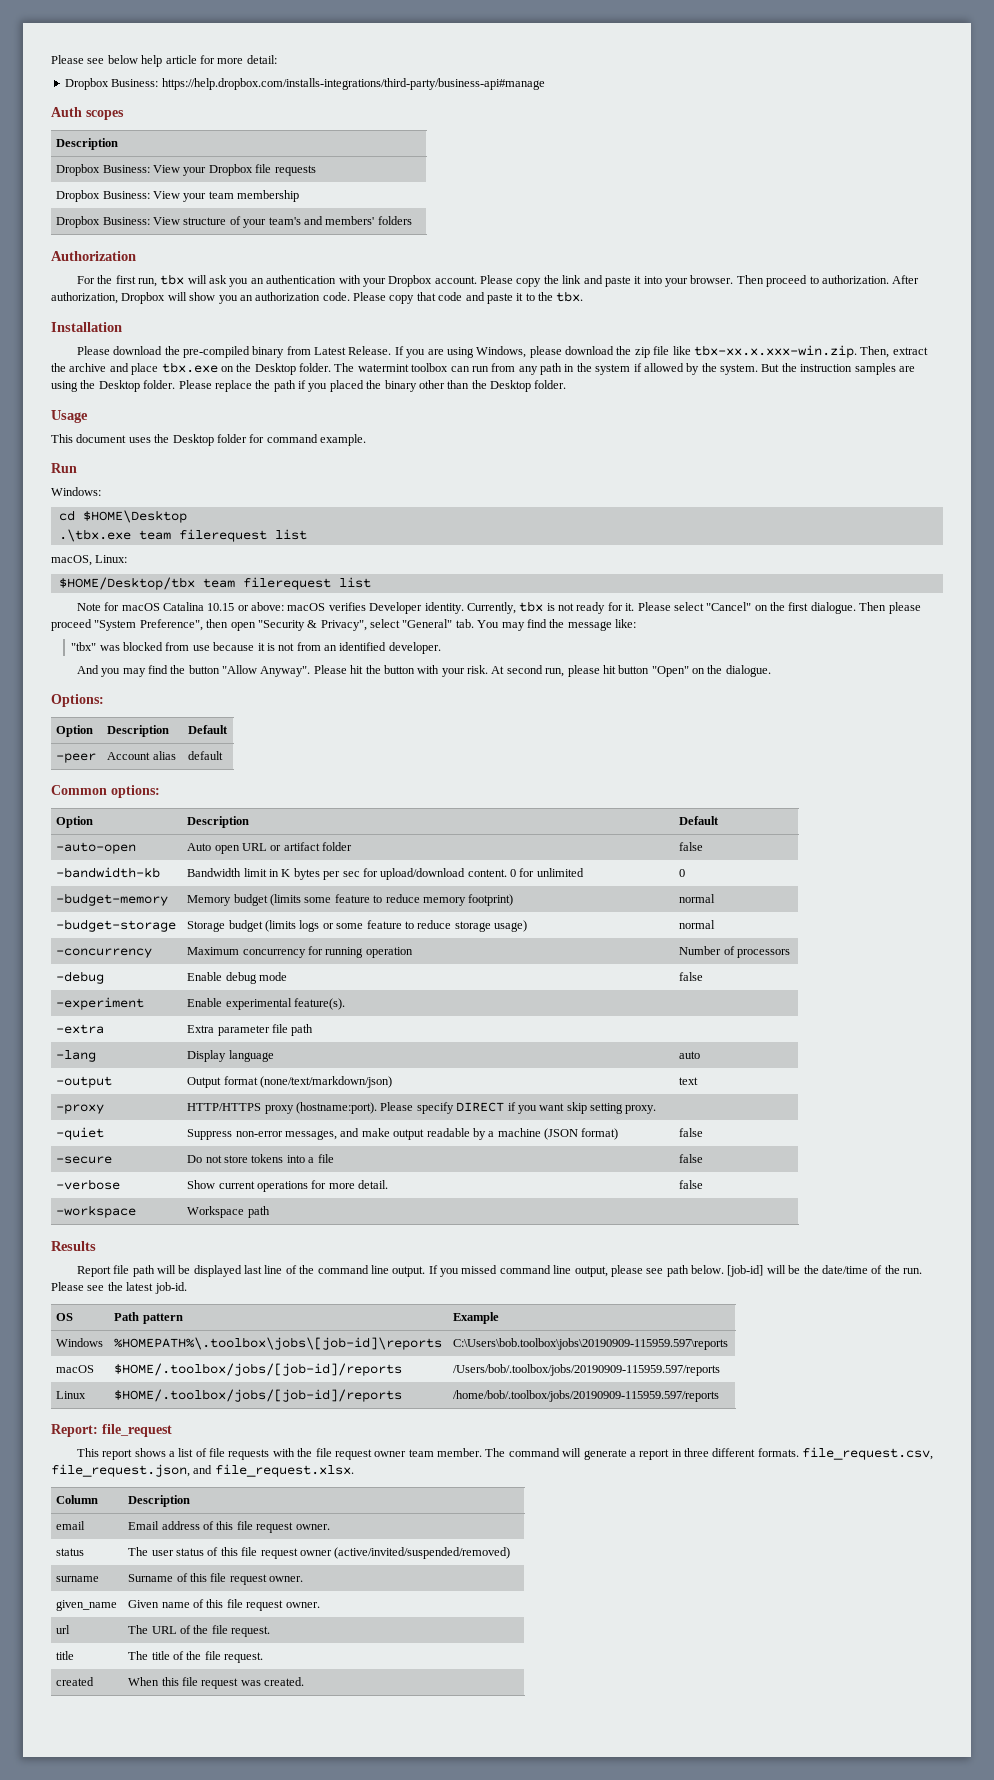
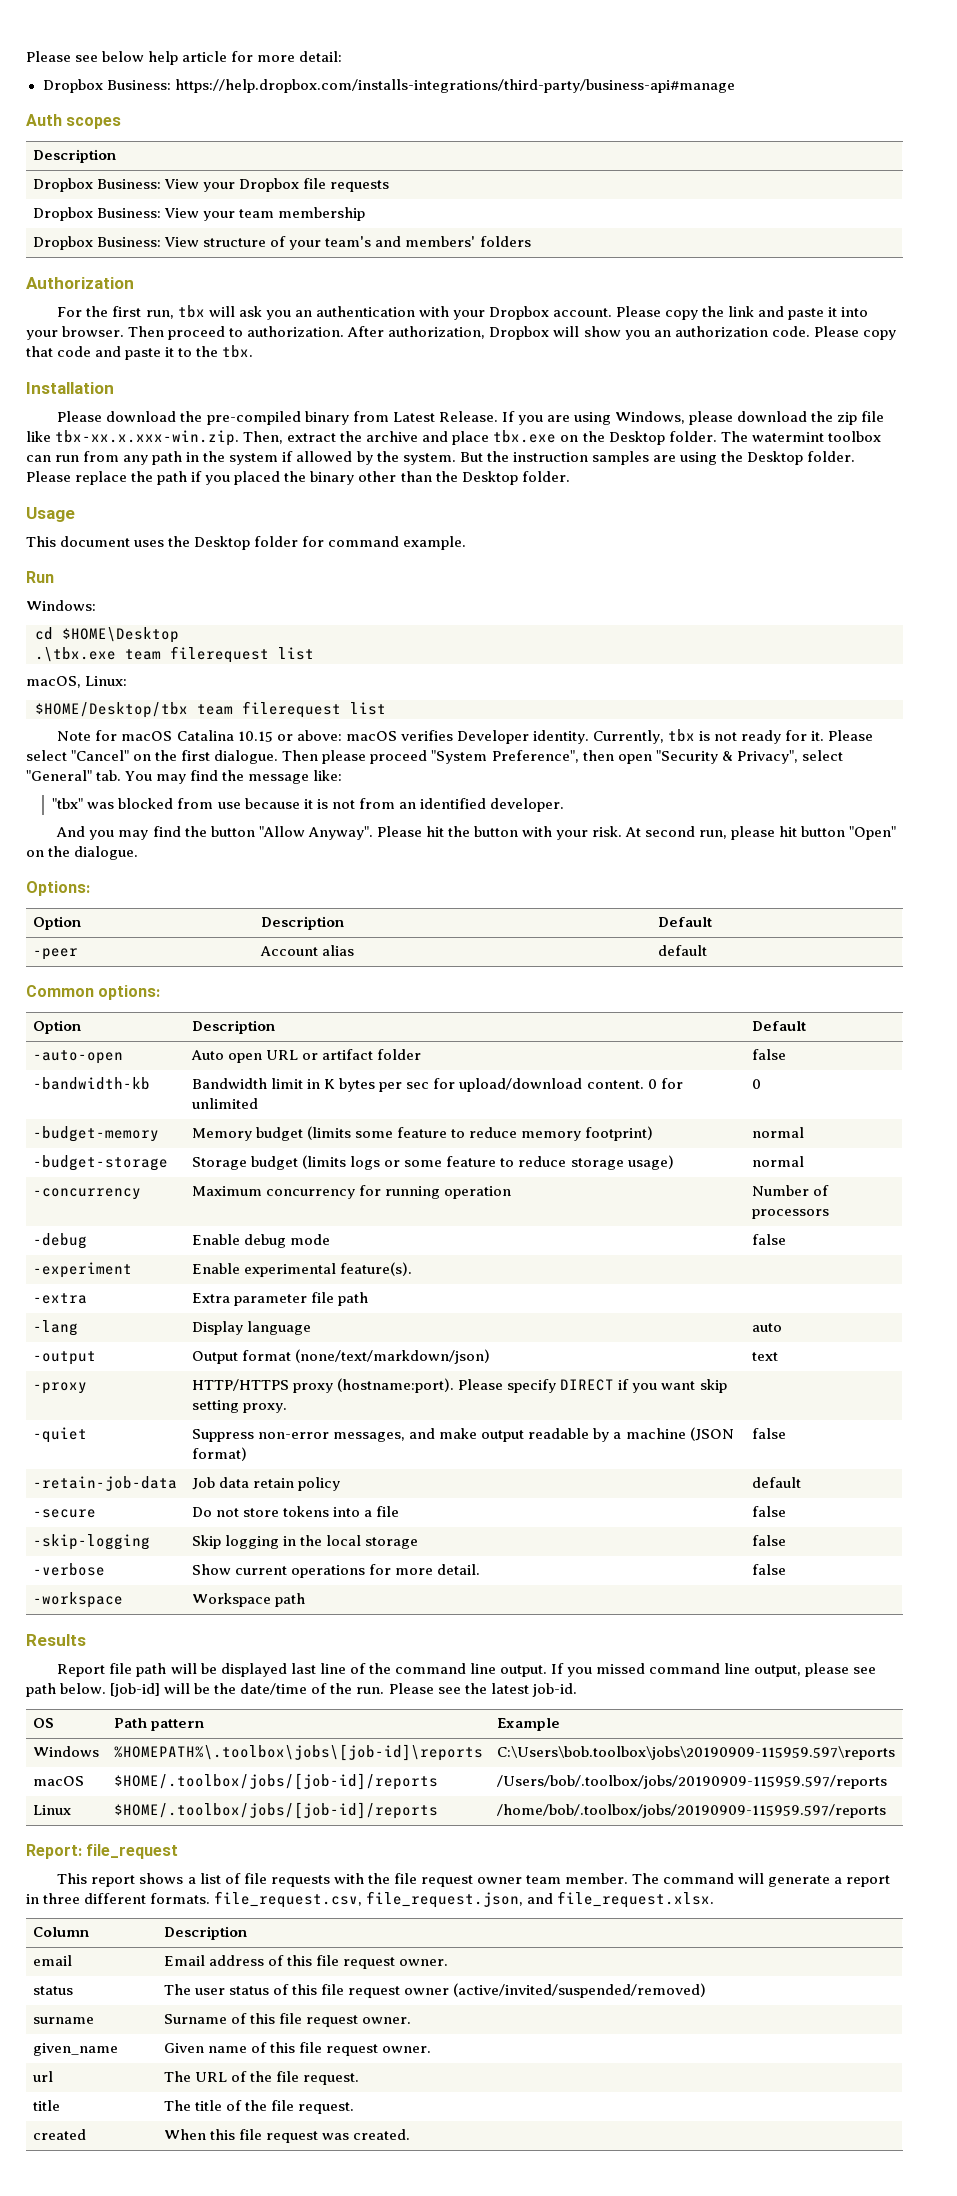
(704, 1132) none -> [33,1476,178,1491] [192,1477,341,1491] [752,1477,802,1488] // -retain-job-data | Job data retain policy | default
(704, 1158) none -> [33,1534,151,1550] [192,1535,419,1549] [752,1535,787,1546] // -skip-logging | Skip logging in the local storage | false

